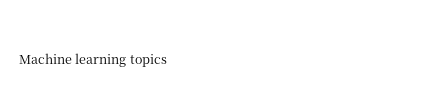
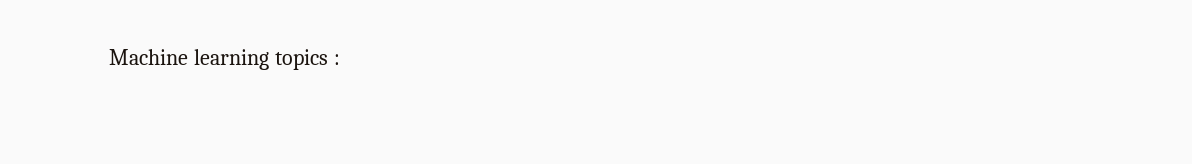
(167, 60) none -> [333,54,340,65] :

